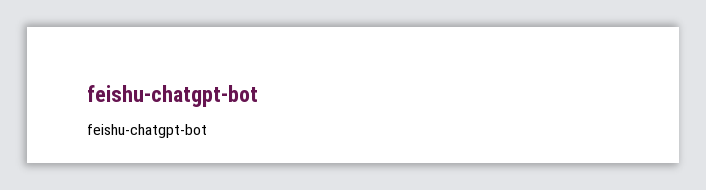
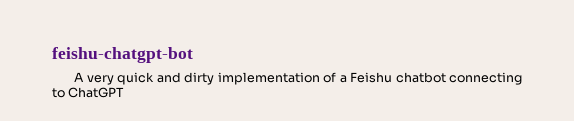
[87,124,207,138] feishu-chatgpt-bot -> [74,72,522,85] [52,87,125,98] A very quick and dirty implementation of a Feishu chatbot connecting to ChatGPT

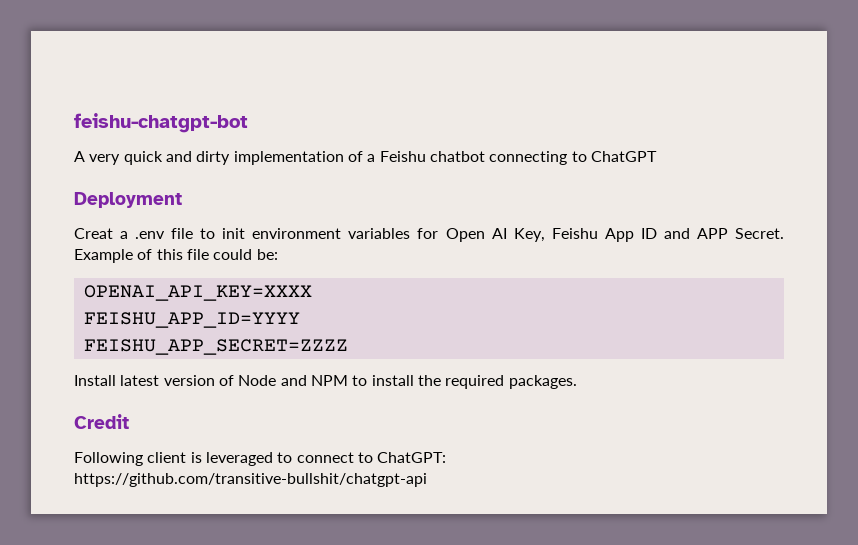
(125, 92) none -> [74,192,182,208] [74,228,784,242] [74,249,278,263] [83,285,312,301] [83,312,300,328] [83,339,348,355] [74,375,577,389] [74,414,129,429] [74,452,447,466] [74,473,427,487] // Deployment // Creat a .env file to init environment variables for Open AI Key, Feishu App ID and APP Secret. Example of this file could be: // OPENAI_API_KEY=XXXX // FEISHU_APP_ID=YYYY // FEISHU_APP_SECRET=ZZZZ // Install latest version of Node and NPM to install the required packages. // Credit // Following client is leveraged to connect to ChatGPT: https://github.com/transitive-bullshit/chatgpt-api

